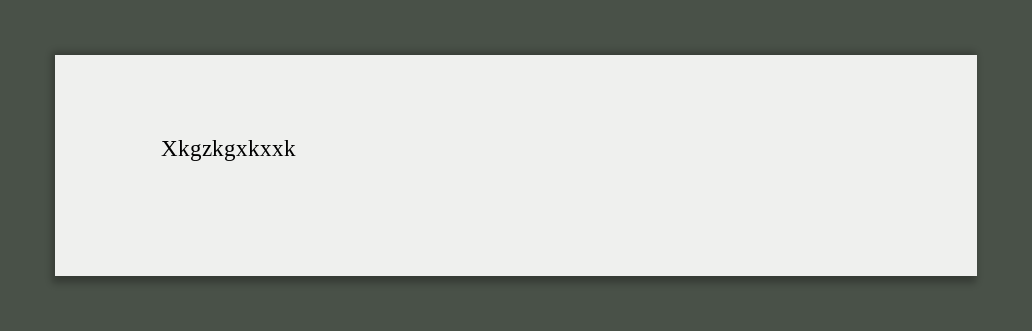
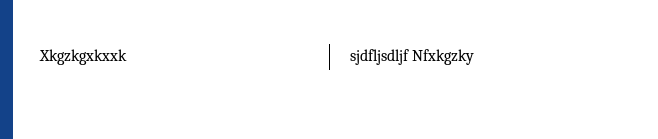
(296, 150) none -> [350,49,475,65] // sjdfljsdljf Nfxkgzky

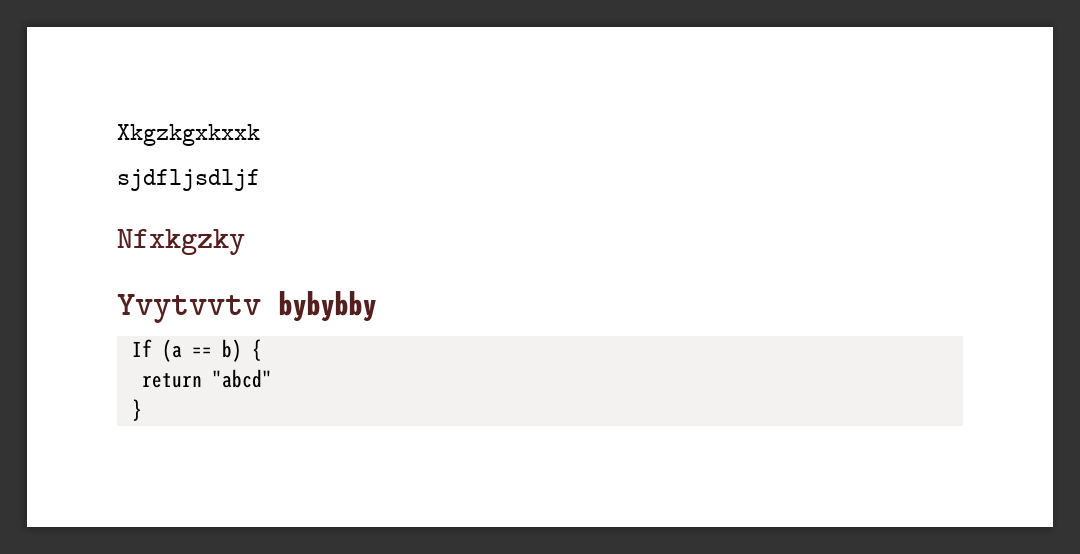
(409, 57) none -> (260, 180) //
(475, 57) none -> [117,291,377,323] [131,339,262,362] [141,369,272,388] [131,399,142,421] // Yvytvvtv bybybby // If (a == b) { // return "abcd" // }

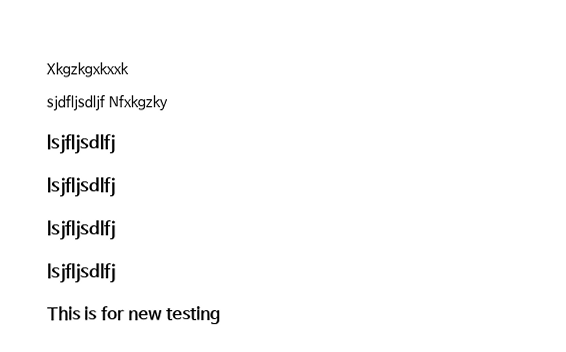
(260, 180) // -> (105, 103) none
[117,291,377,323] [131,339,262,362] [141,369,272,388] [131,399,142,421] Yvytvvtv bybybby // If (a == b) { // return "abcd" // } -> [46,134,115,155] [47,177,116,198] [47,220,116,241] [47,263,116,284] [47,306,221,325] lsjfljsdlfj // lsjfljsdlfj // lsjfljsdlfj // lsjfljsdlfj // This is for new testing

